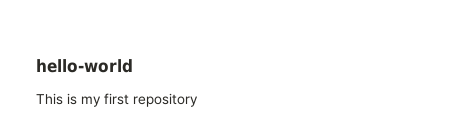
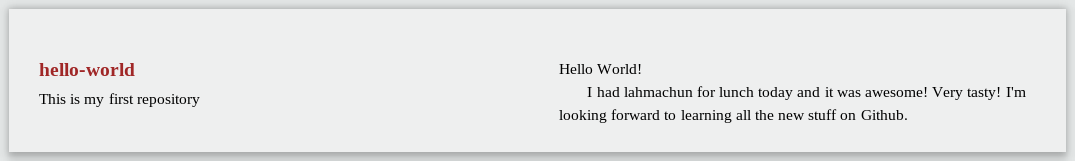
(198, 100) none -> [559,64,643,74] [587,86,1026,100] [559,109,908,123] // Hello World! // I had lahmachun for lunch today and it was awesome! Very tasty! I'm looking forward to learning all the new stuff on Github.

